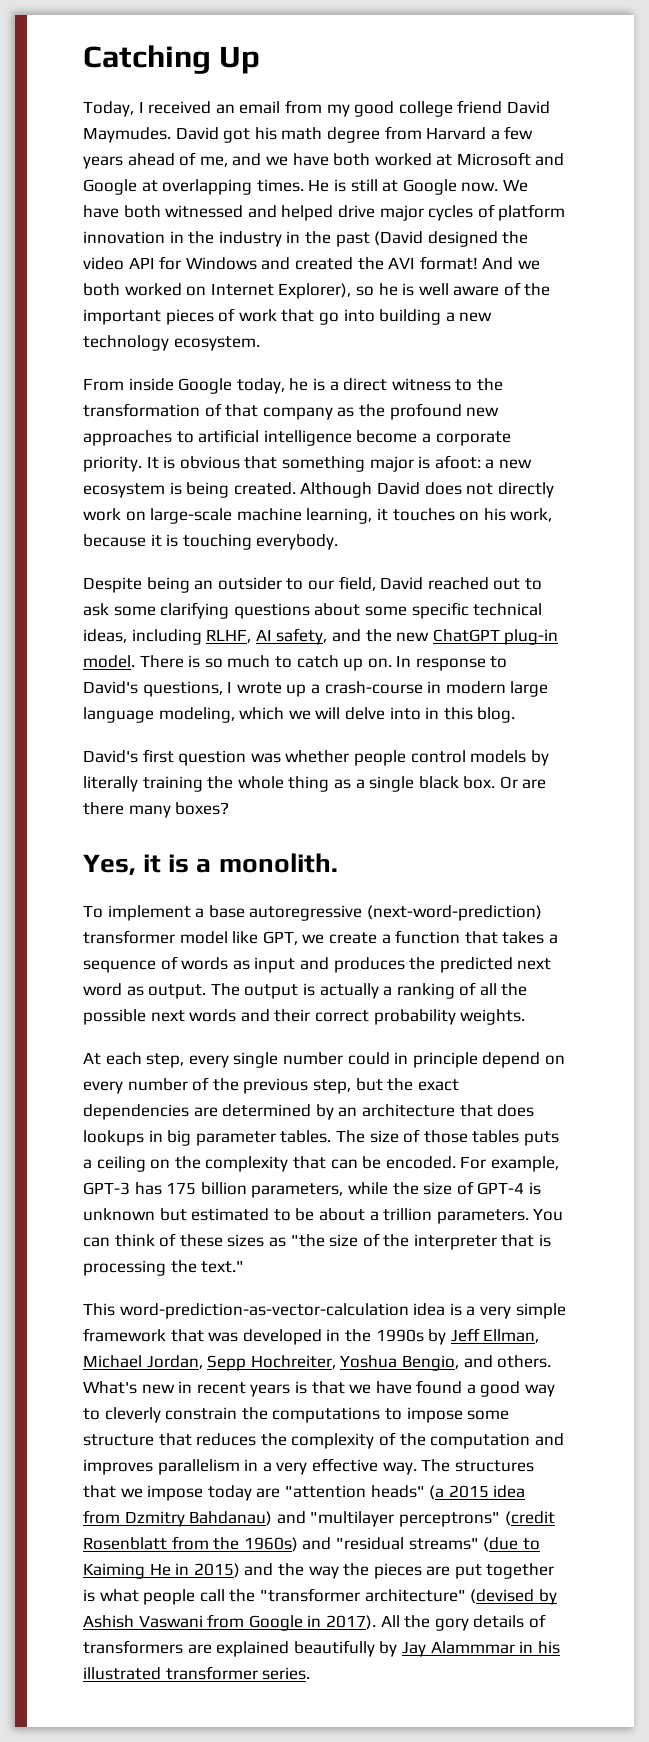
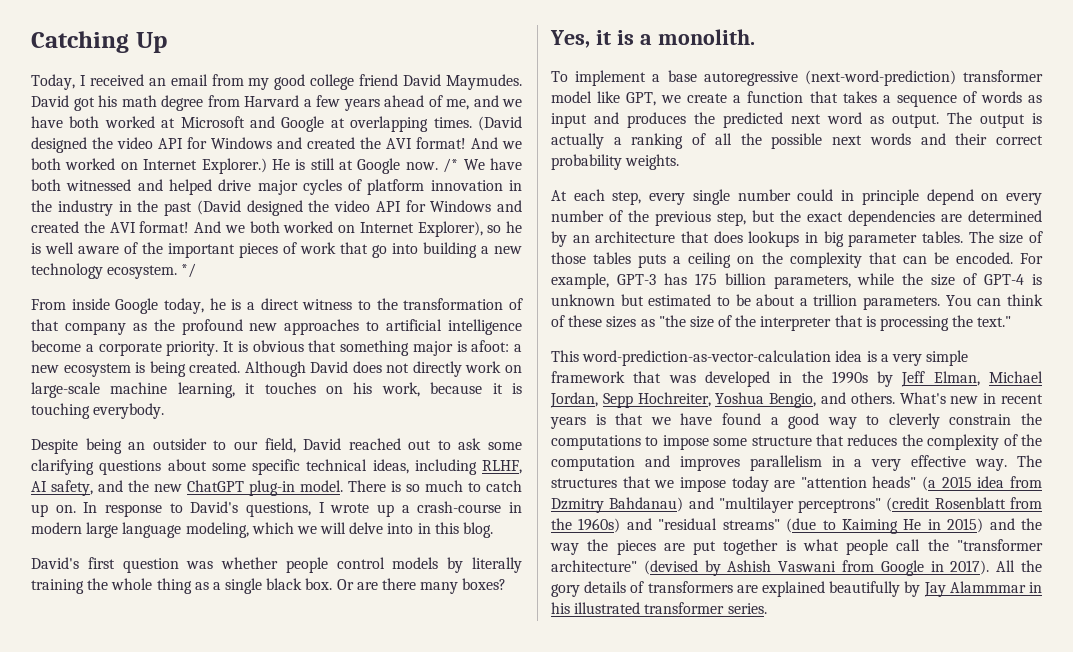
(304, 185) none -> [477,116,522,131] [31,137,522,153] [31,158,267,174] (David designed the video API for Windows and created the AVI format! And we both worked on Internet Explorer.)
(499, 187) none -> [443,158,459,173] /*
(260, 343) none -> [181,263,197,278] */
[483,1329,540,1343] Ellman, -> [933,371,980,386] Elman,

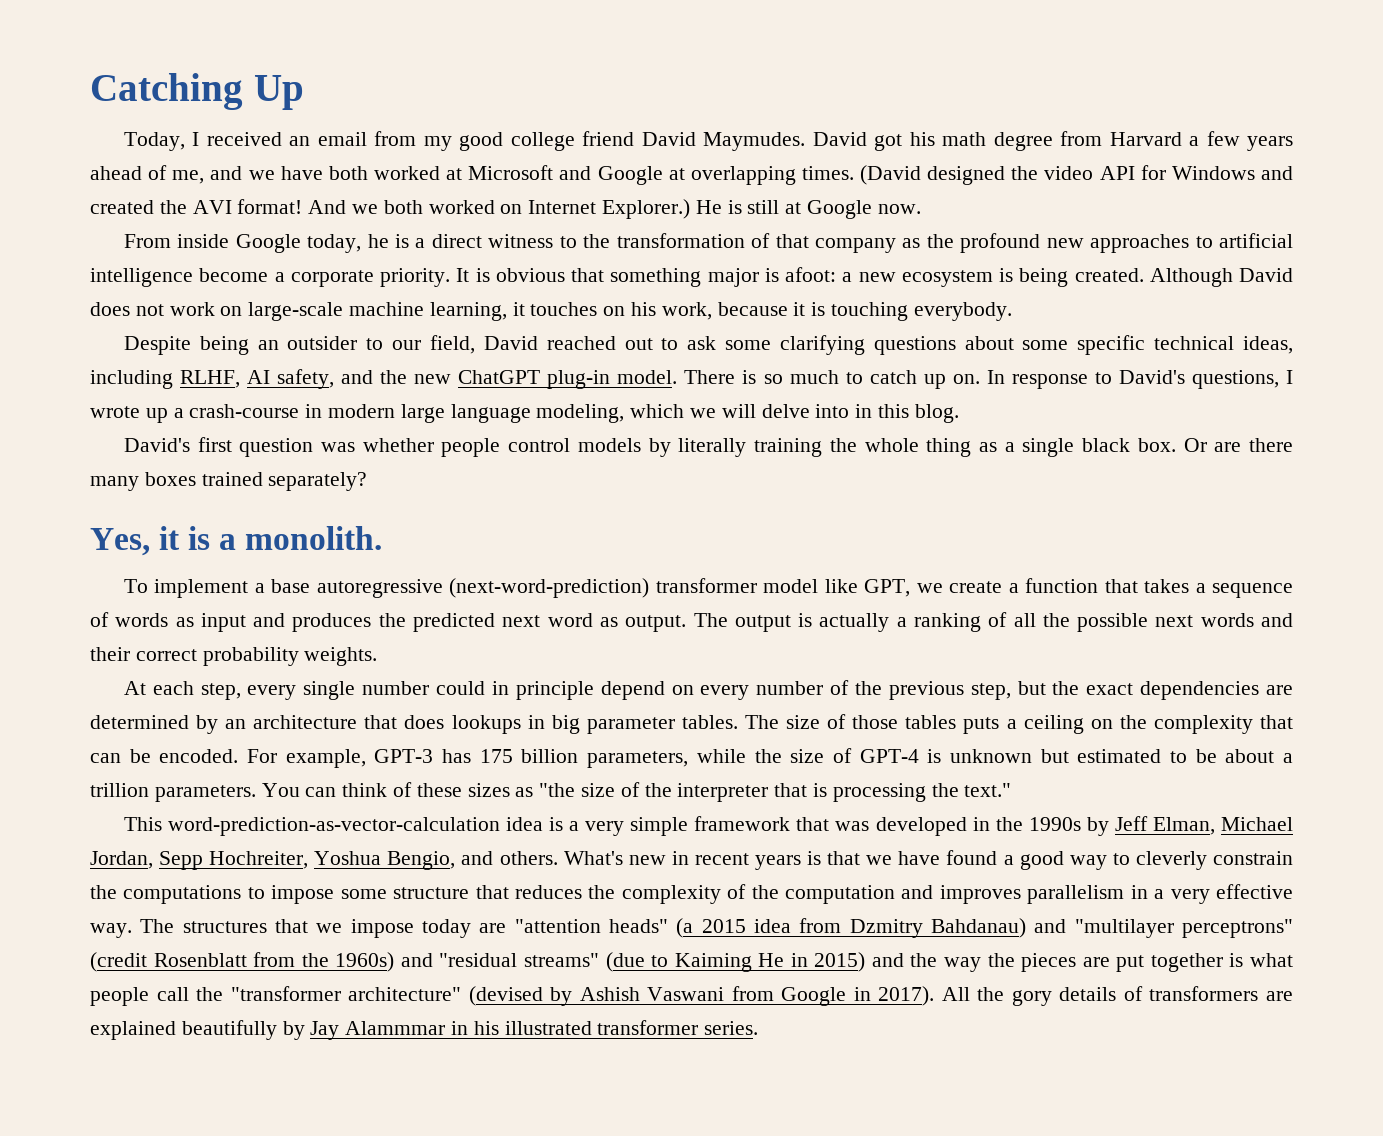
[443,158,522,173] [31,179,522,195] [31,200,522,216] [31,221,522,237] [31,242,522,258] [31,263,197,279] /* We have both witnessed and helped drive major cycles of platform innovation in the industry in the past (David designed the video API for Windows and created the AVI format! And we both worked on Internet Explorer), so he is well aware of the important pieces of work that go into building a new technology ecosystem. */ -> (921, 209) none
[412,361,462,377] directly -> (164, 310) none
[462,578,507,590] boxes? -> [144,472,368,491] boxes trained separately?

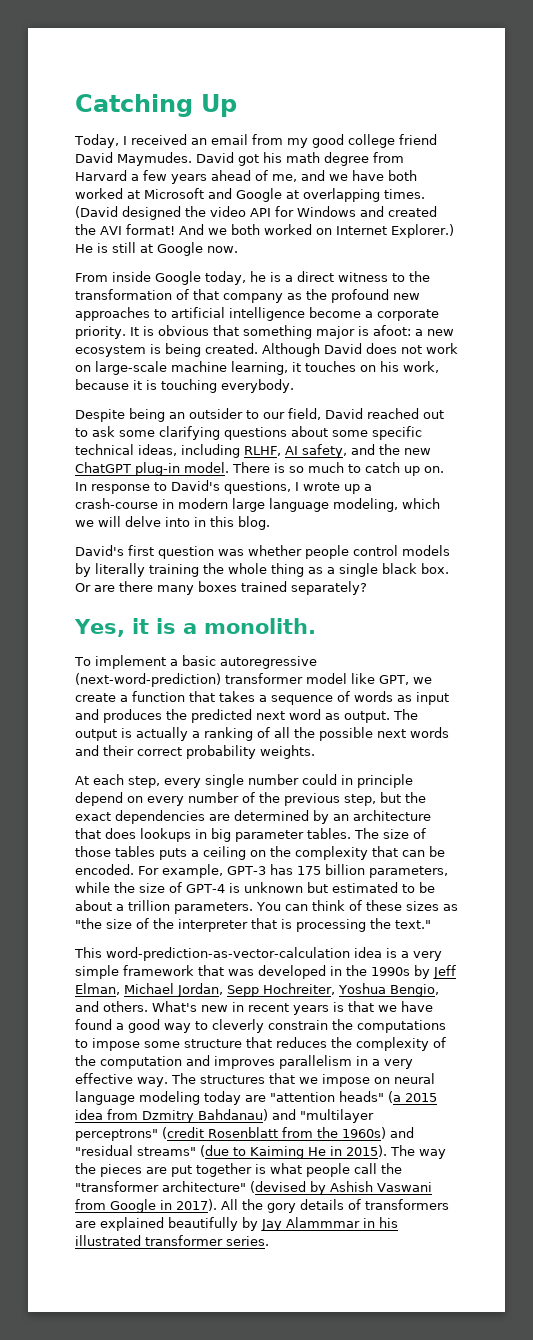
[271,579,311,593] base -> [181,655,216,666] basic
(414, 928) none -> [373,1073,435,1084] [75,1091,200,1105] on neural language modeling
[814,952,938,972] 2015) and the -> [346,1145,415,1157] 2015). The

